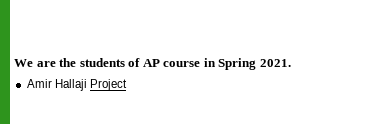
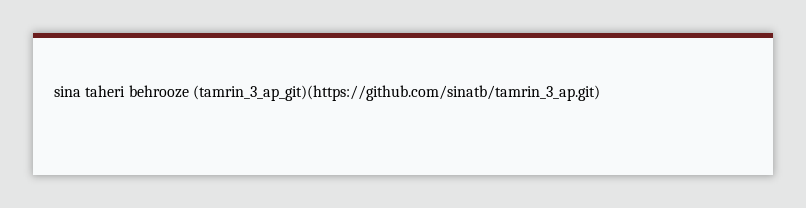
[14,58,291,70] [26,79,127,91] We are the students of AP course in Spring 2021. // Amir Hallaji Project -> [54,85,600,101] sina taheri behrooze (tamrin_3_ap_git)(https://github.com/sinatb/tamrin_3_ap.git)

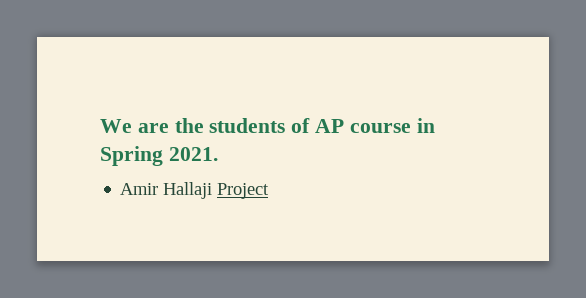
[54,85,600,101] sina taheri behrooze (tamrin_3_ap_git)(https://github.com/sinatb/tamrin_3_ap.git) -> [100,118,435,133] [100,146,218,166] [120,182,270,199] We are the students of AP course in Spring 2021. // Amir Hallaji Project

